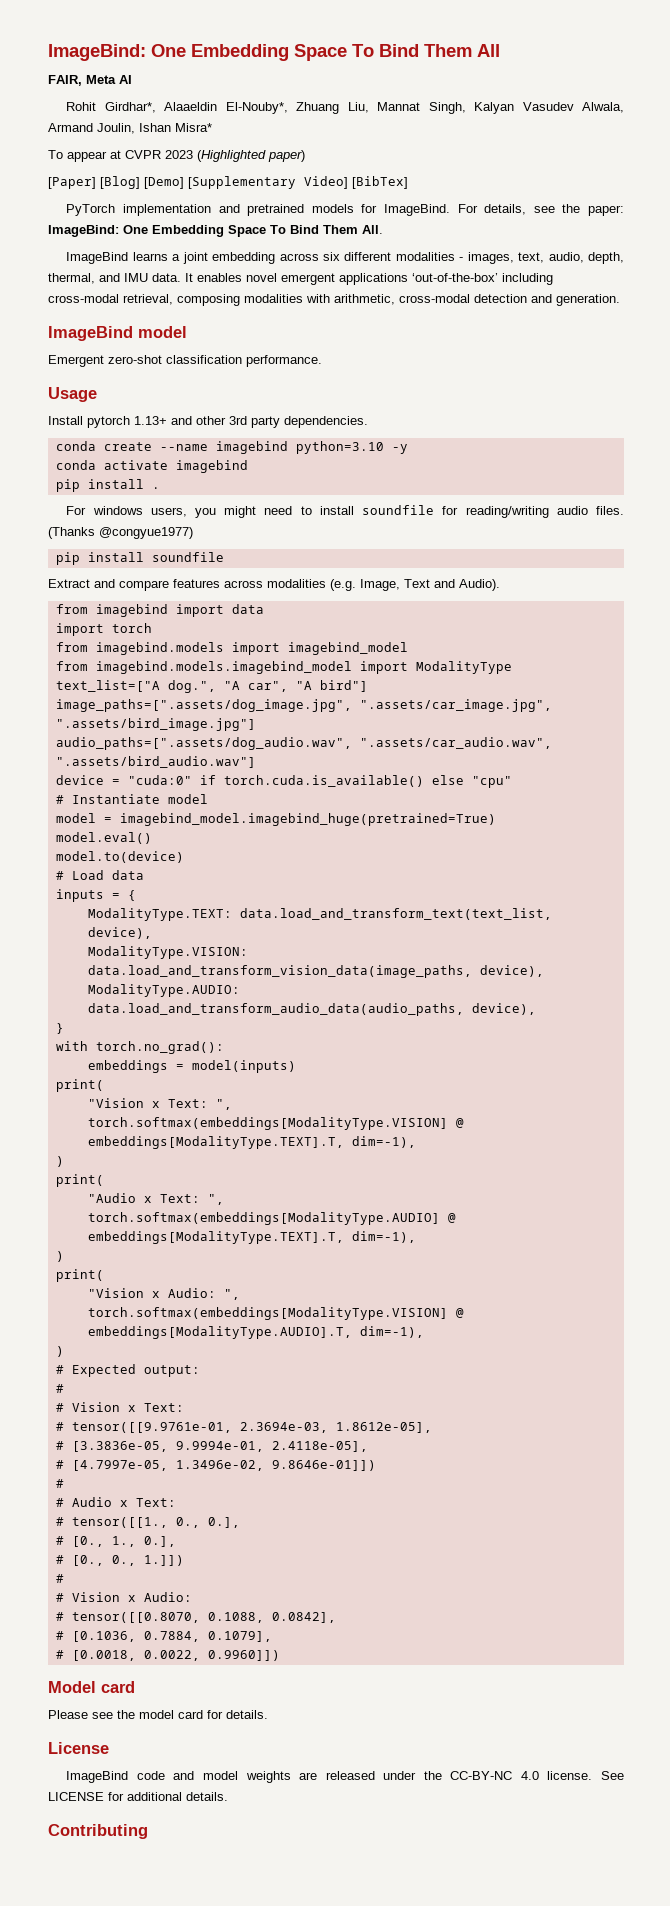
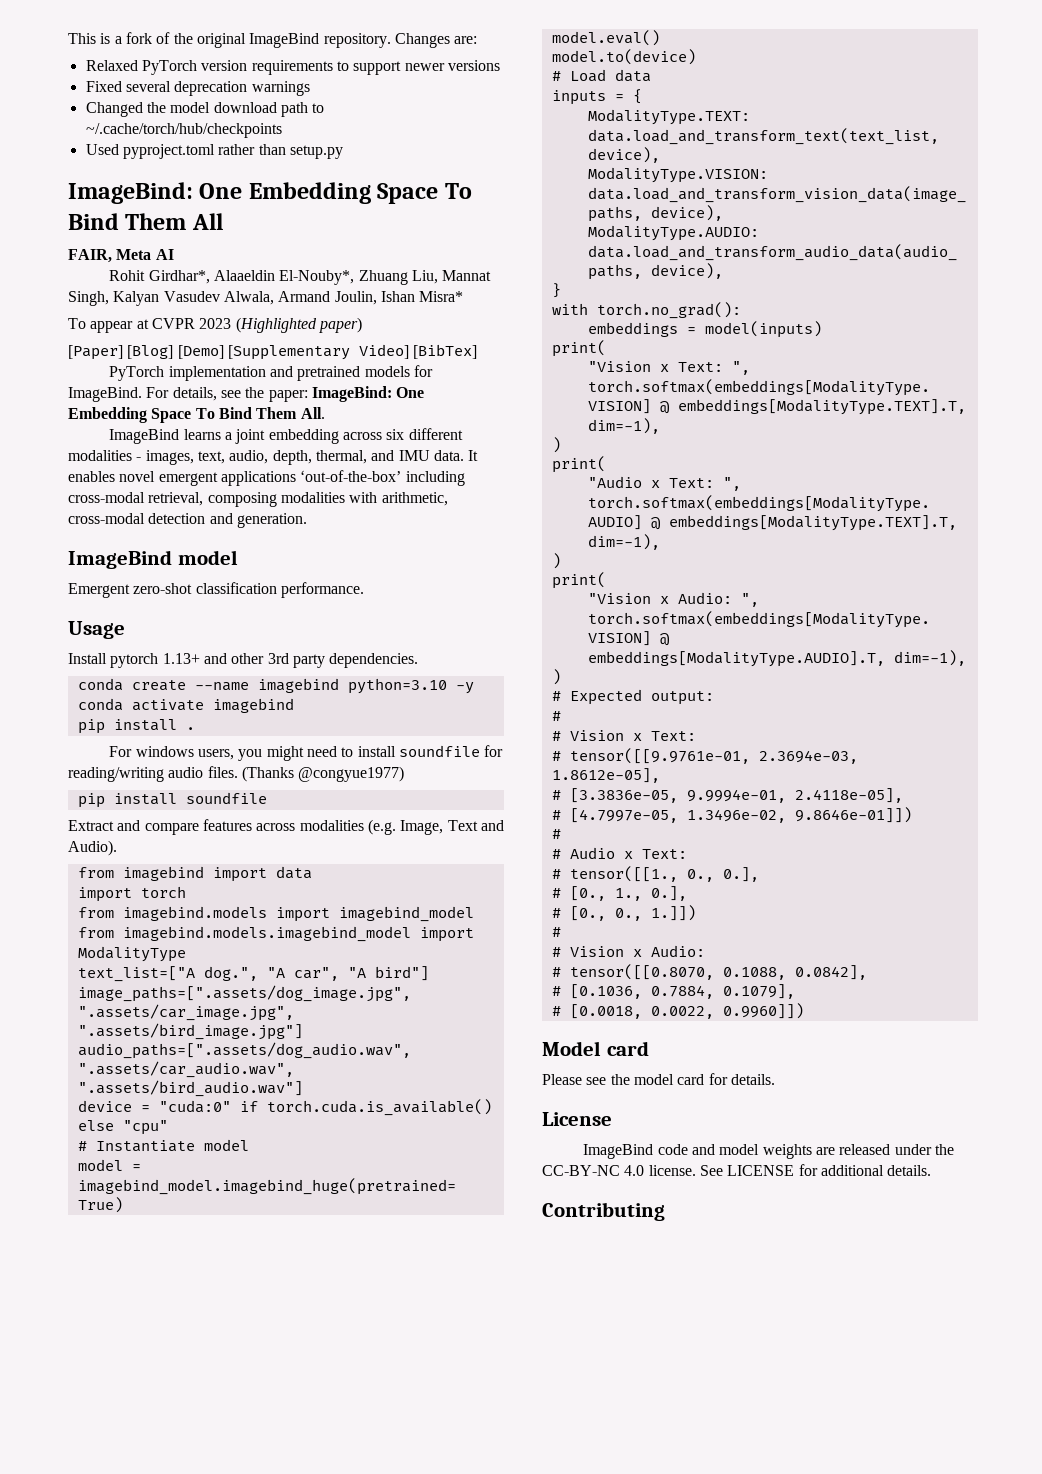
(48, 52) none -> [68,32,478,48] [85,60,500,75] [85,81,310,96] [85,102,325,117] [85,123,282,138] [85,144,343,159] This is a fork of the original ImageBind repository. Changes are: // Relaxed PyTorch version requirements to support newer versions // Fixed several deprecation warnings // Changed the model download path to ~/.cache/torch/hub/checkpoints // Used pyproject.toml rather than setup.py //

